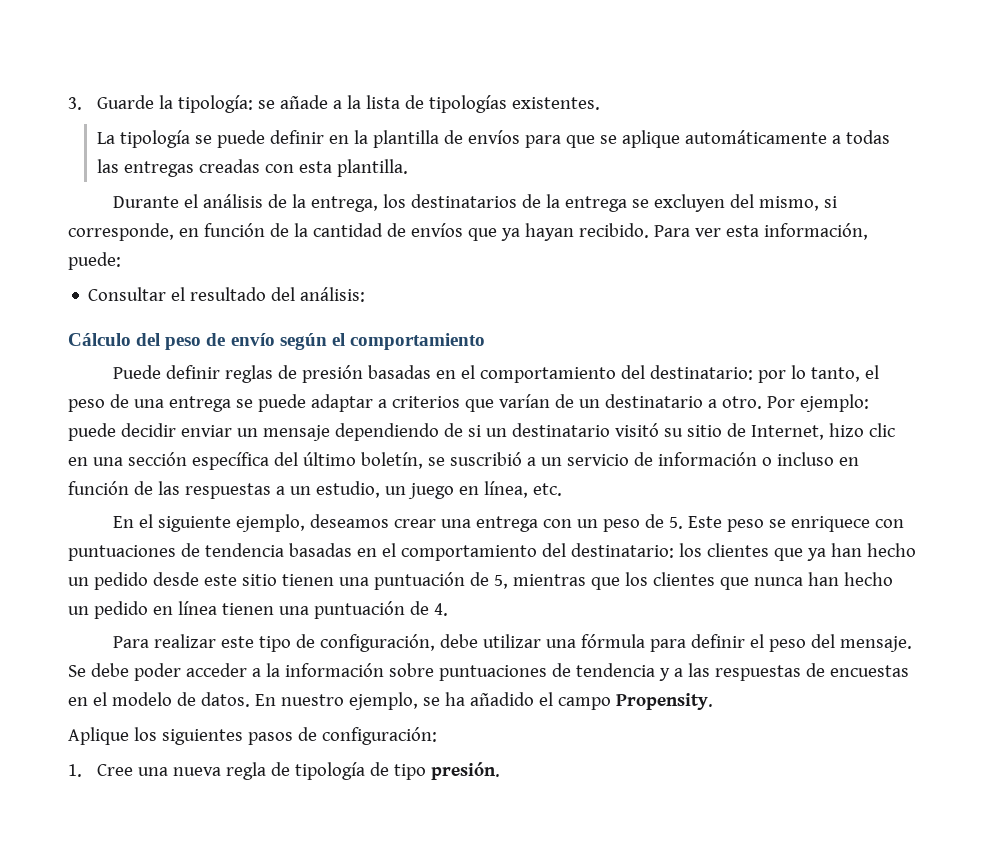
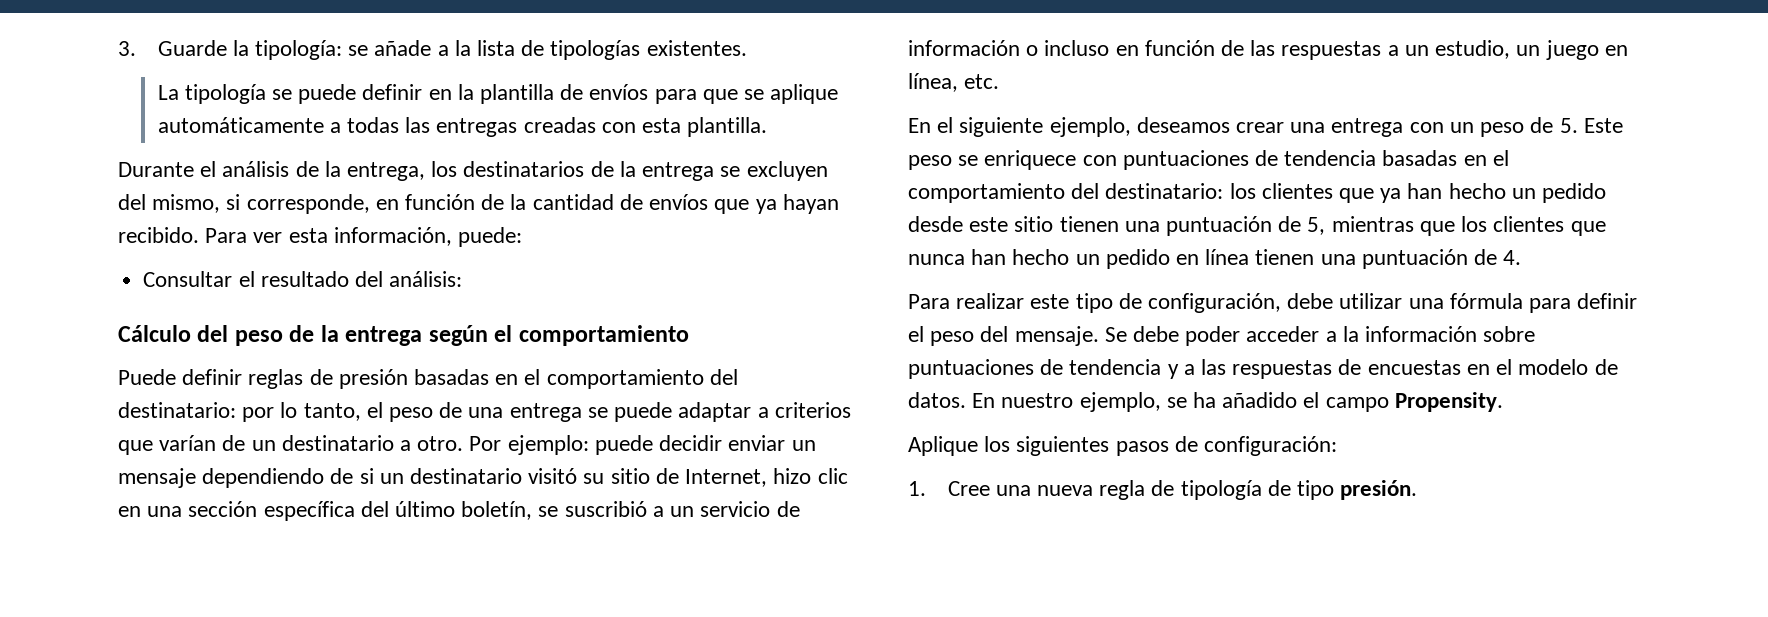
[230,333,275,346] envío -> [320,325,423,346] la entrega

